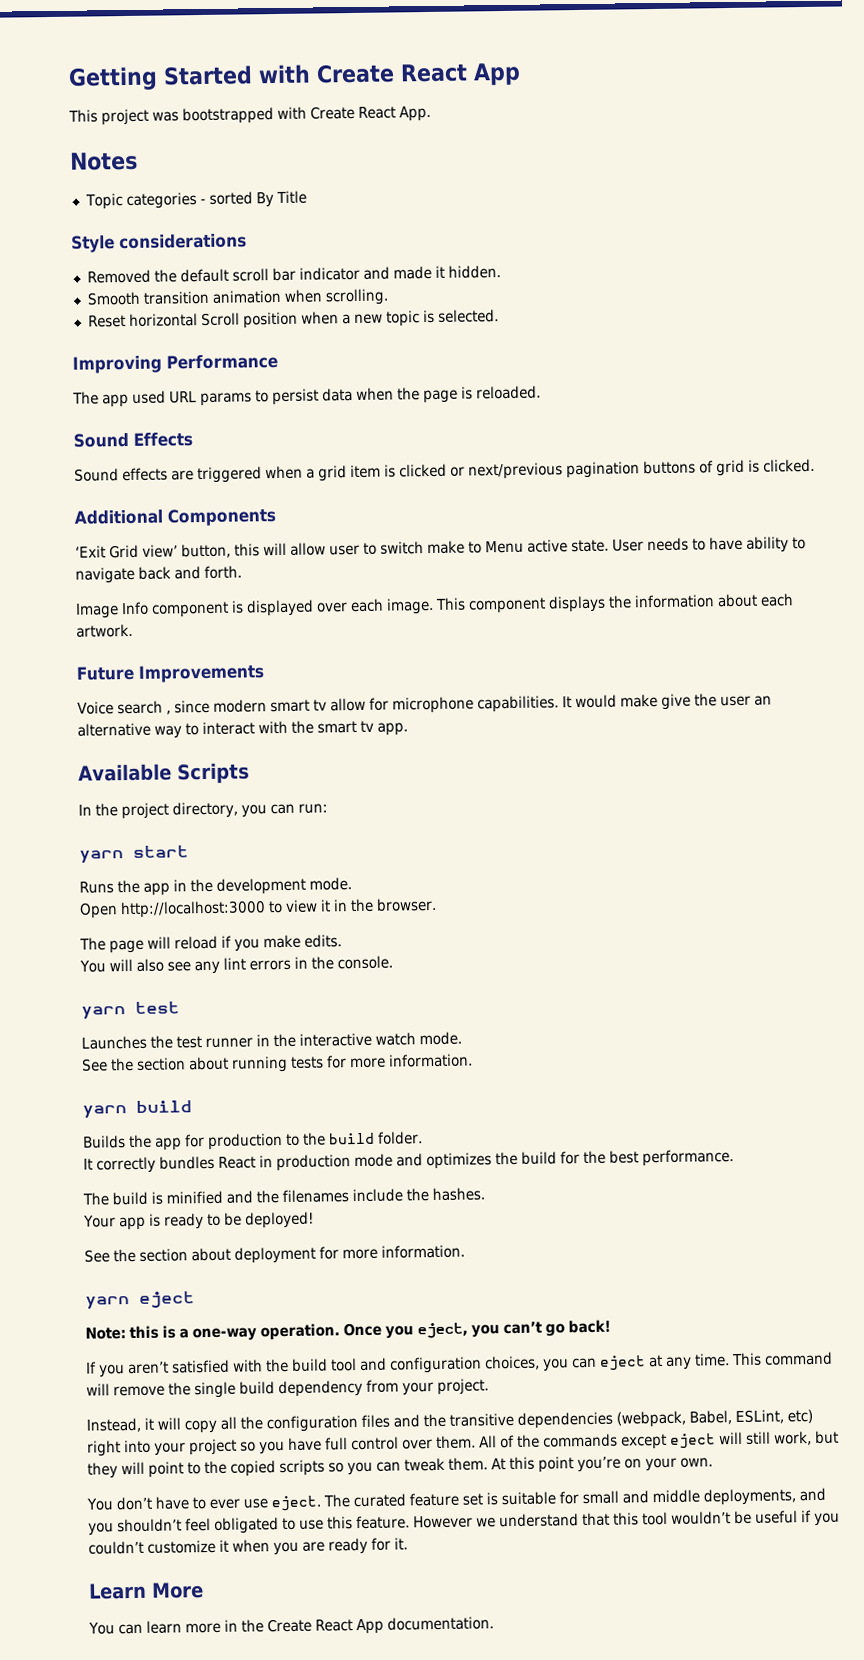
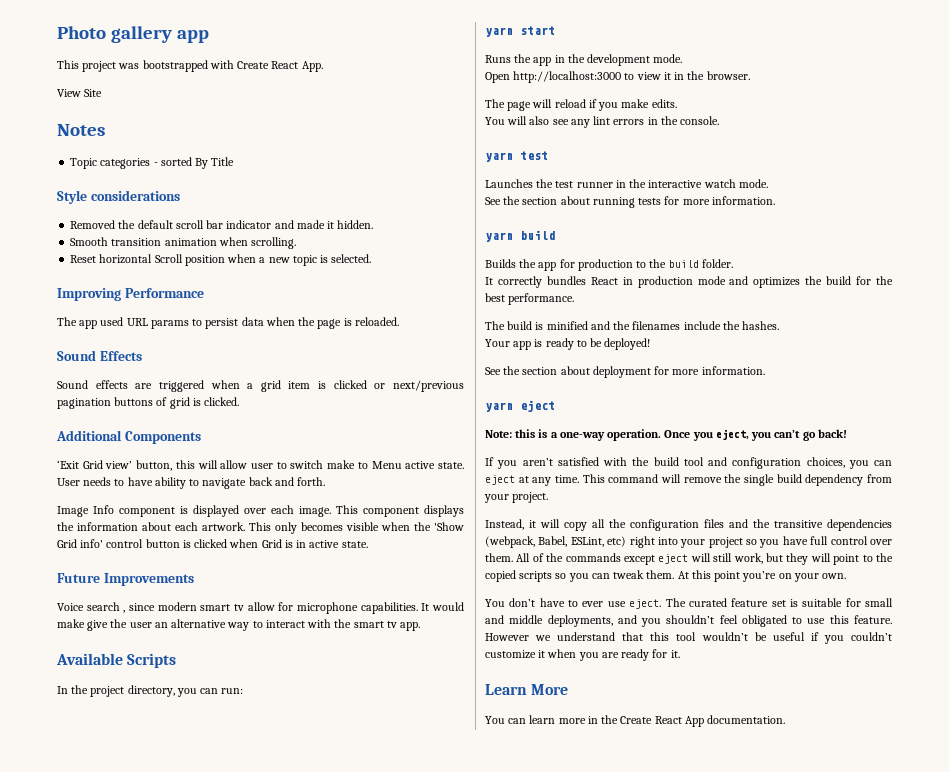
[68,62,521,91] Getting Started with Create React App -> [57,26,209,43] Photo gallery app
(431, 113) none -> [57,89,103,97] // View Site
(133, 630) none -> [249,522,464,534] [57,539,368,548] This only becomes visible when the 'Show Grid info' control button is clicked when Grid is in active state.

